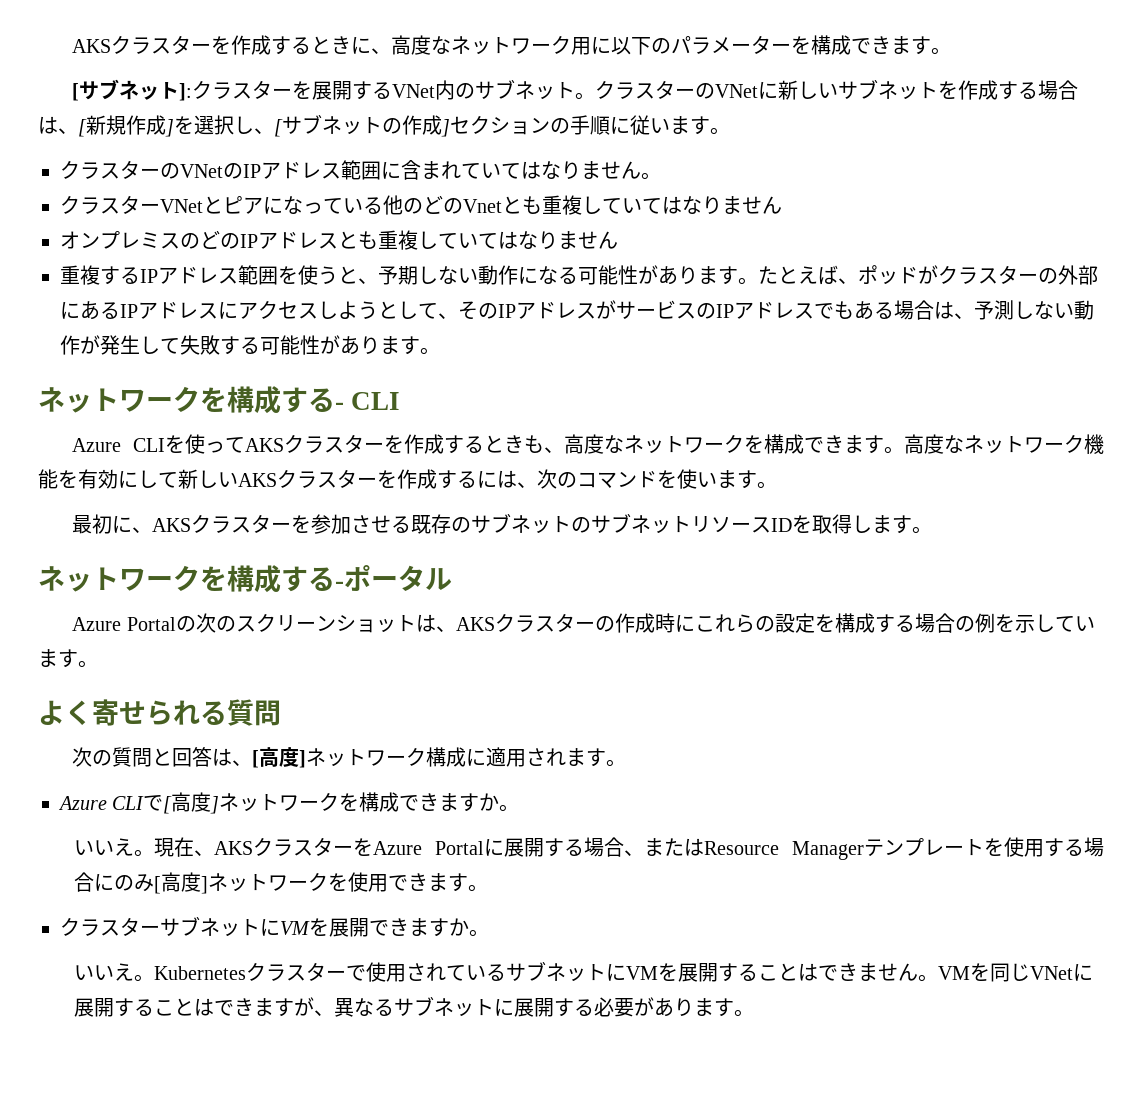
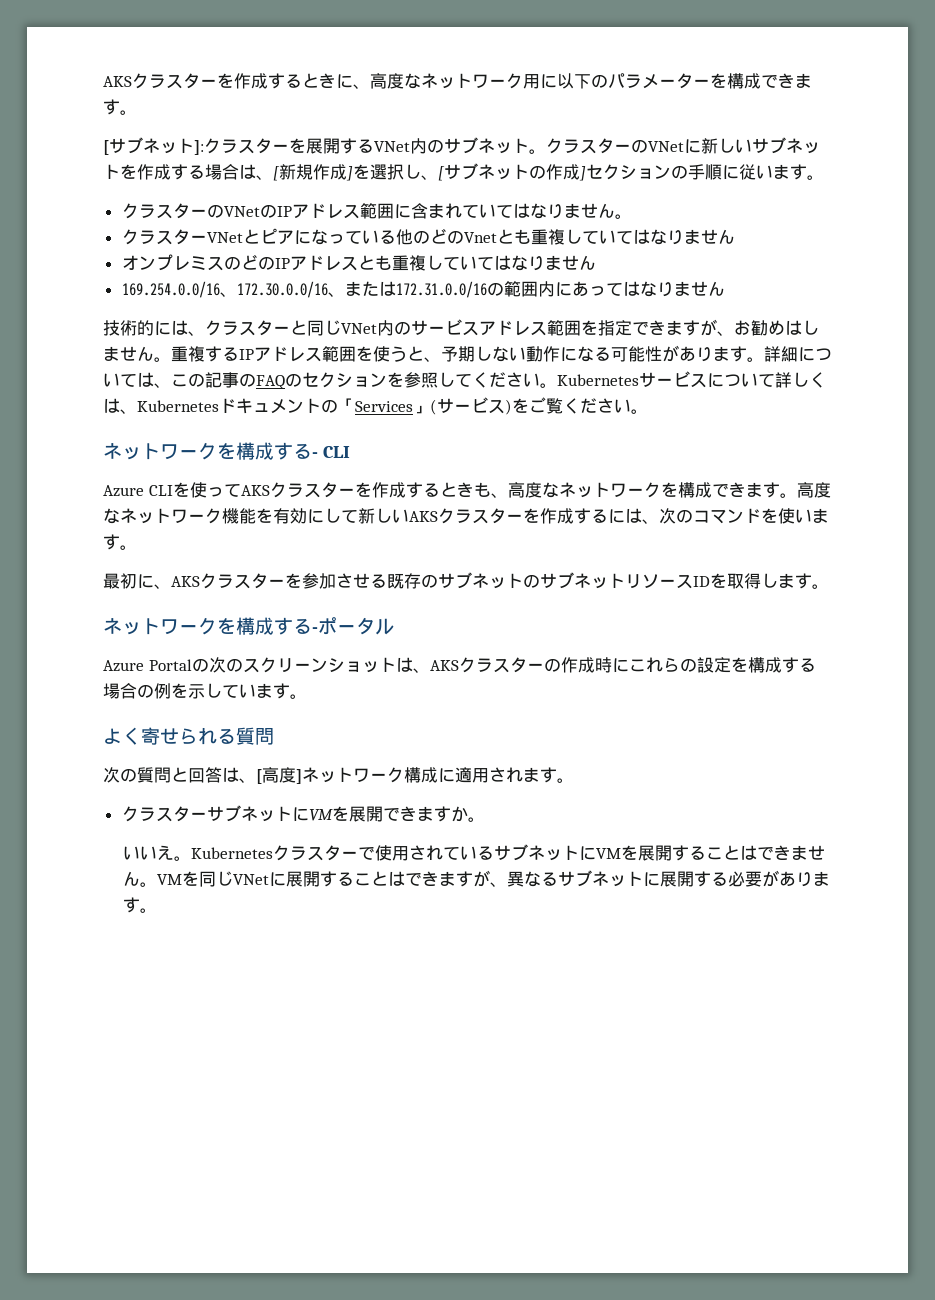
(618, 240) none -> [121,281,725,298] [103,319,819,336] [103,346,171,362] 169.254.0.0/16、172.30.0.0/16、または172.31.0.0/16の範囲内にあってはなりません // 技術的には、クラスターと同じVNet内のサービスアドレス範囲を指定できますが、お勧めはしません。
[758,265,1098,285] [60,300,1094,320] [60,335,420,355] たとえば、ポッドがクラスターの外部にあるIPアドレスにアクセスしようとして、そのIPアドレスがサービスのIPアドレスでもある場合は、予測しない動作が発生して失敗する可能性があります -> [764,346,832,362] [103,371,826,389] [103,397,631,415] 詳細については、この記事のFAQのセクションを参照してください。Kubernetesサービスについて詳しくは、Kubernetesドキュメントの「Services」(サービス)をご覧ください
[58,792,520,814] [73,837,1104,860] [73,872,488,894] // Azure CLIで[高度]ネットワークを構成できますか。 // いいえ。現在、AKSクラスターをAzure Portalに展開する場合、またはResource Managerテンプレートを使用する場合にのみ[高度]ネットワークを使用できます。 -> (574, 780) none

